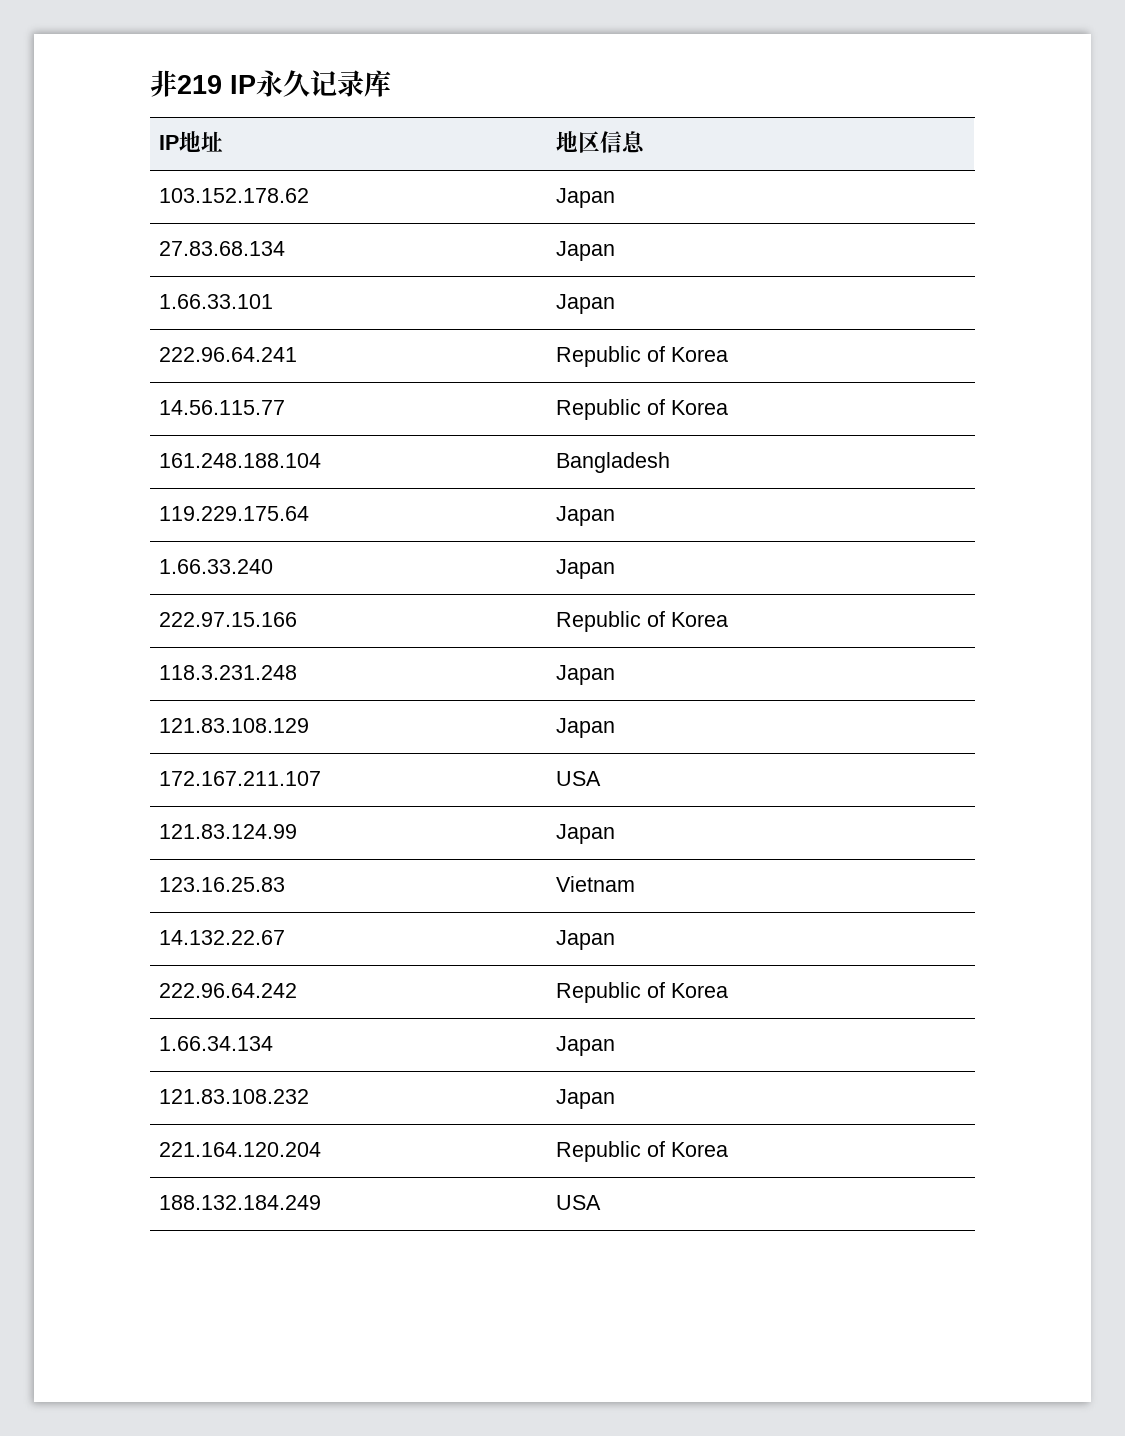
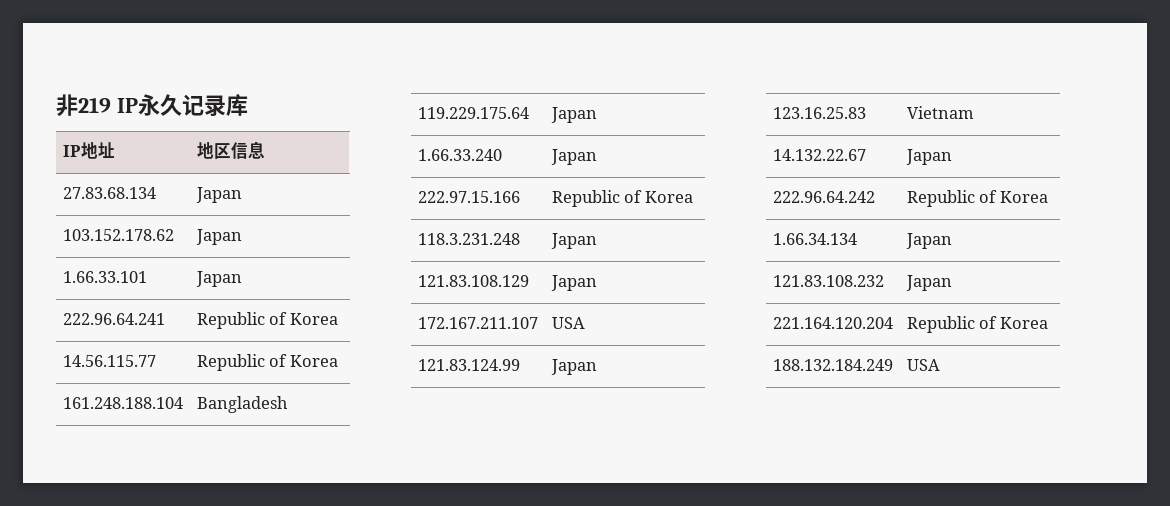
[159,188,310,203] [556,188,616,208] [159,241,286,256] 103.152.178.62 | Japan // 27.83.68.134 -> [62,187,156,199] [195,187,242,203] [62,229,174,241] 27.83.68.134 | Japan // 103.152.178.62

